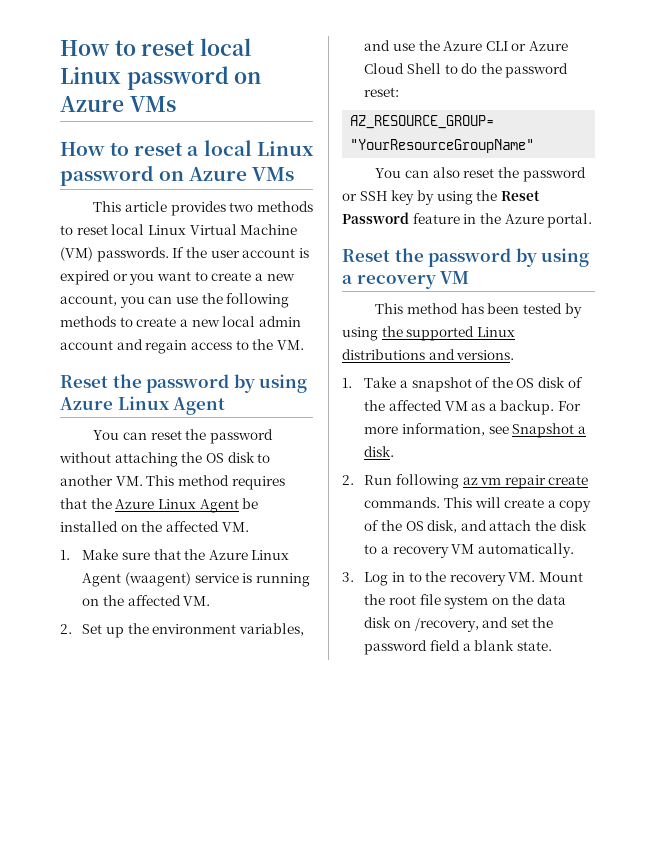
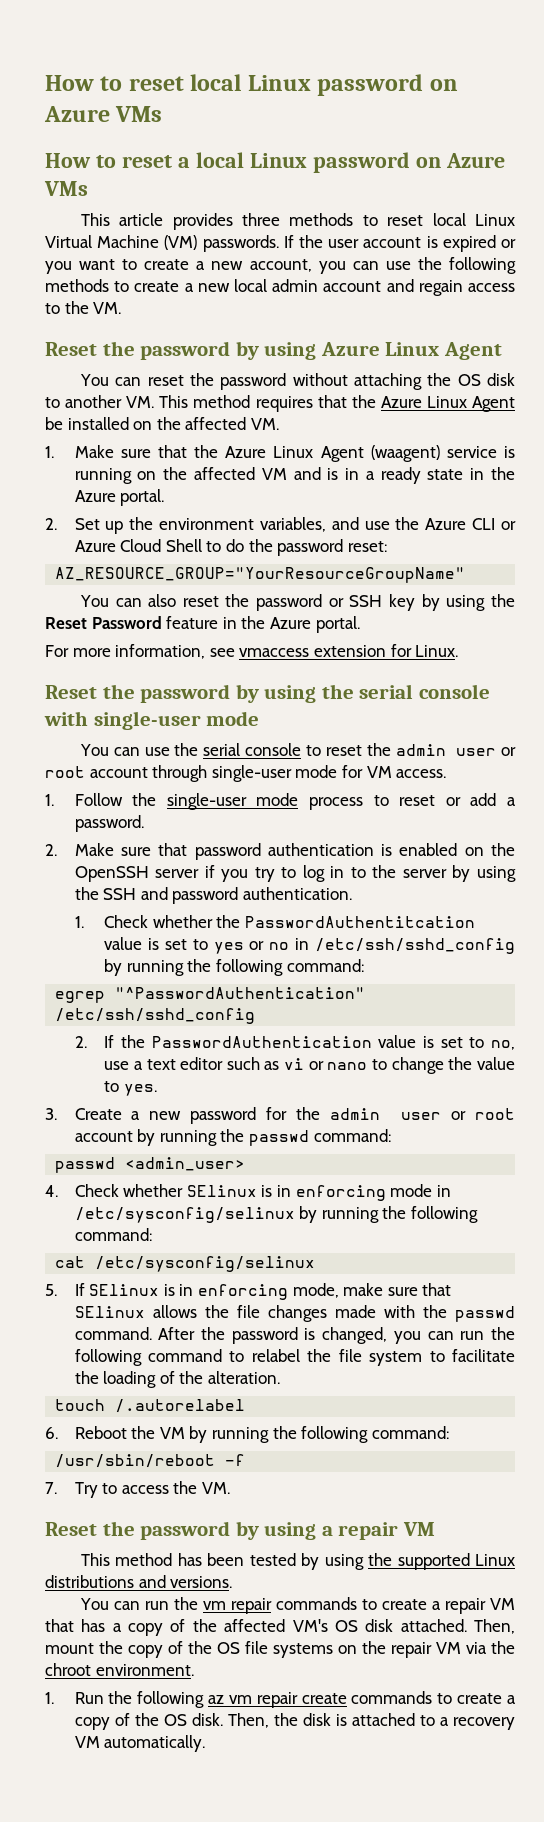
[229,202,254,212] two -> [242,213,281,226] three
[183,596,211,606] VM. -> [261,467,515,484] [74,489,165,506] VM and is in a ready state in the Azure portal.
(593, 220) none -> [45,644,459,659] [45,684,490,703] [44,711,260,730] [79,743,516,756] [45,765,447,782] [45,793,516,810] [74,815,144,832] [45,843,515,860] [74,865,516,882] [74,887,352,904] [74,915,475,928] [104,937,515,954] [104,959,364,976] [55,987,366,1003] [55,1008,256,1024] [74,1035,515,1050] [104,1057,516,1074] [104,1081,157,1096] [45,1107,515,1124] [74,1129,391,1146] [55,1157,246,1173] [45,1184,451,1201] [74,1206,478,1223] [74,1228,152,1241] [55,1256,316,1272] [45,1283,452,1300] [74,1305,515,1322] [74,1327,515,1344] [74,1349,515,1366] [74,1371,280,1388] [55,1399,246,1413] [45,1426,449,1443] [55,1454,246,1468] [45,1481,230,1498] // For more information, see vmaccess extension for Linux. // Reset the password by using the serial console with single-user mode // You can use the serial console to reset the admin user or root account through single-user mode for VM access. // 1. Follow the single-user mode process to reset or add a password. // 2. Make sure that password authentication is enabled on the OpenSSH server if you try to log in to the server by using the SSH and password authentication. // 1. Check whether the PasswordAuthentitcation value is set to yes or no in /etc/ssh/sshd_config by running the following command: // egrep "^PasswordAuthentication" /etc/ssh/sshd_config // 2. If the PasswordAuthentication value is set to no, use a text editor such as vi or nano to change the value to yes. // 3. Create a new password for the admin user or root account by running the passwd command: // passwd <admin_user> // 4. Check whether SElinux is in enforcing mode in /etc/sysconfig/selinux by running the following command: // cat /etc/sysconfig/selinux // 5. If SElinux is in enforcing mode, make sure that SElinux allows the file changes made with the passwd command. After the password is changed, you can run the following command to relabel the file system to facilitate the loading of the alteration. // touch /.autorelabel // 6. Reboot the VM by running the following command: // /usr/sbin/reboot -f // 7. Try to access the VM.
[356,275,436,289] recovery -> [338,1522,399,1540] repair
[342,377,583,392] [364,400,582,415] [364,423,586,438] [364,446,395,457] [342,475,393,485] 1. Take a snapshot of the OS disk of the affected VM as a backup. For more information, see Snapshot a disk. // 2. Run -> [79,1597,515,1614] [45,1619,515,1636] [45,1641,515,1658] [45,1663,194,1676] [45,1691,133,1704] You can run the vm repair commands to create a repair VM that has a copy of the affected VM's OS disk attached. Then, mount the copy of the OS file systems on the repair VM via the chroot environment. // 1. Run the
[364,497,501,508] commands. This will -> [351,1691,453,1704] commands to
[427,520,587,533] disk, and attach the disk -> [191,1713,415,1728] disk. Then, the disk is attached
[342,571,584,586] [364,594,567,609] [364,617,554,632] [364,640,552,655] // 3. Log in to the recovery VM. Mount the root file system on the data disk on /recovery, and set the password field a blank state. -> (206, 1743) none

